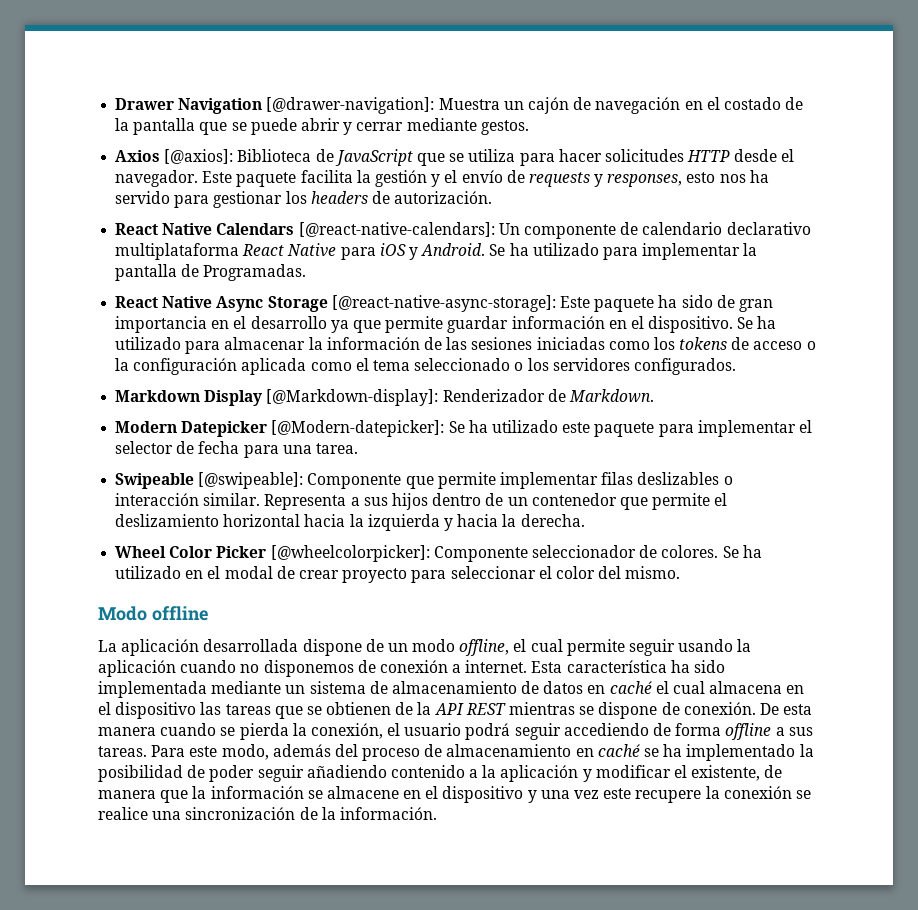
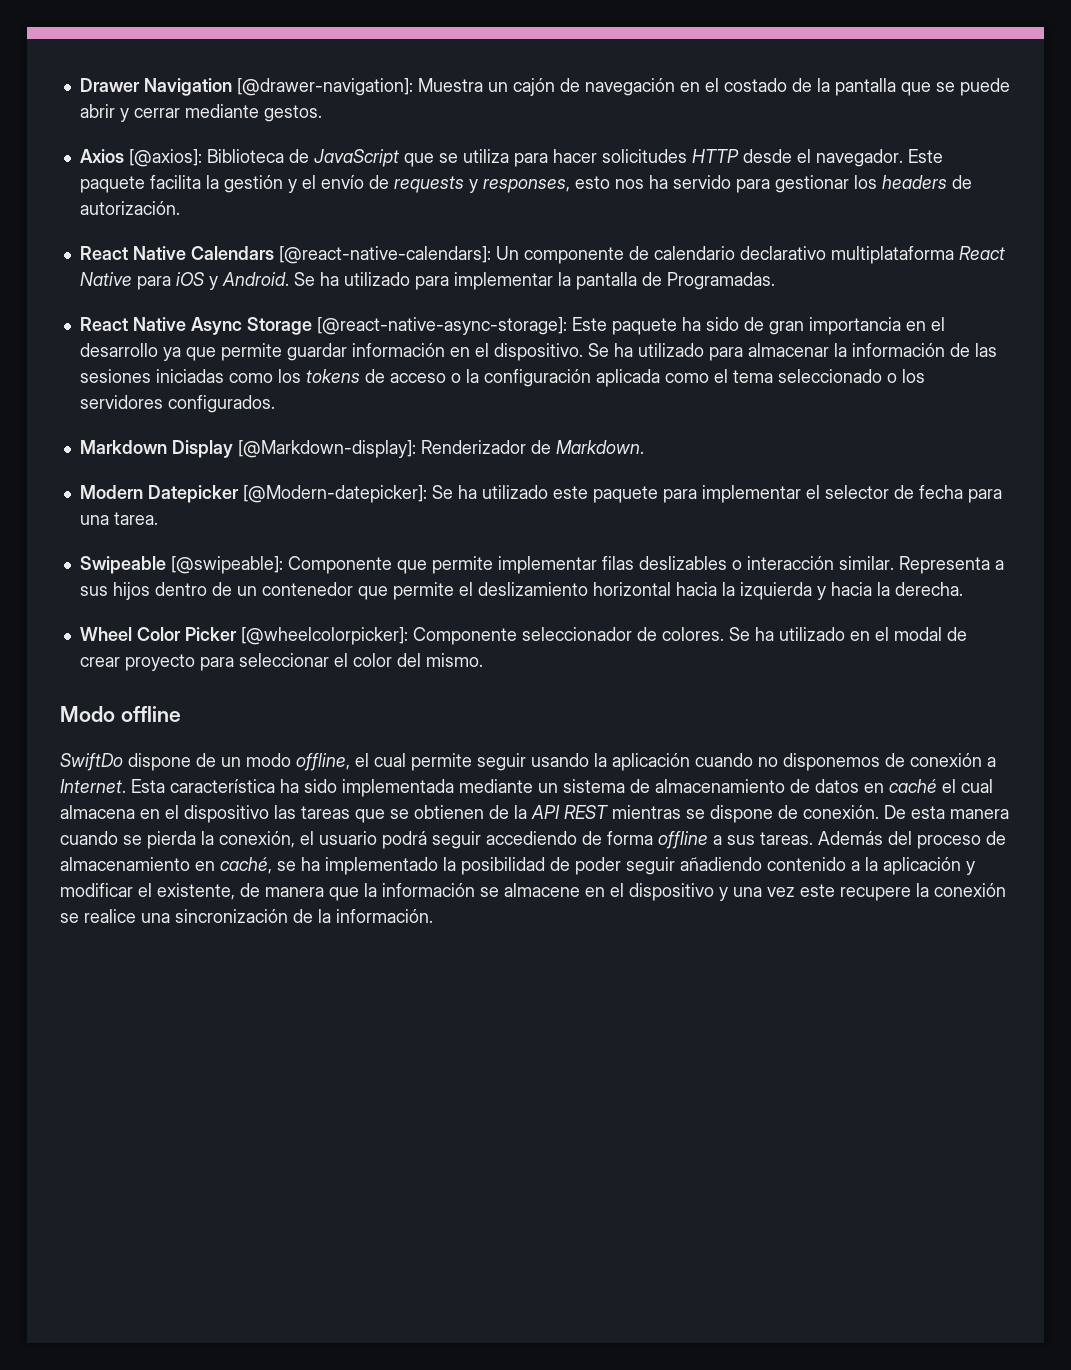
[98,639,299,656] La aplicación desarrollada -> [60,753,123,771] SwiftDo
[465,660,528,673] internet. -> [60,779,126,793] Internet.
[151,744,331,760] Para este modo, además -> [818,831,883,845] Además
[597,744,640,757] caché -> [220,857,272,874] caché,

